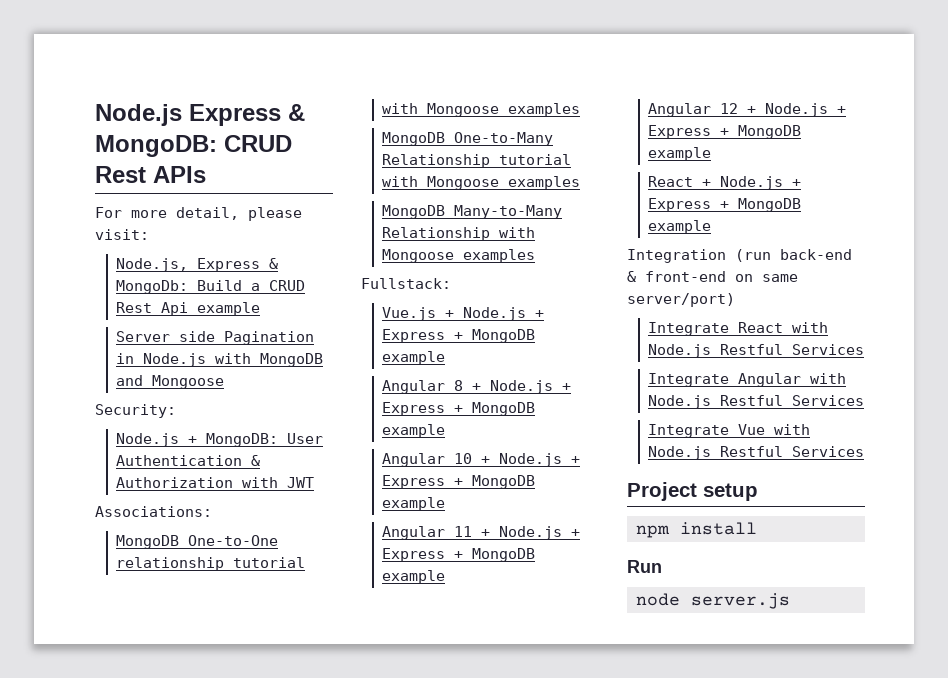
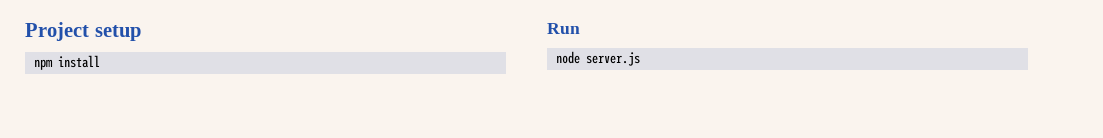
[95,104,305,126] [95,135,292,157] [95,166,206,183] [95,207,302,221] [95,229,149,240] [116,258,279,272] [116,280,306,294] [116,302,261,316] [116,331,315,345] [116,353,324,367] [116,375,225,389] [95,404,176,418] [116,433,324,447] [116,455,261,466] [116,477,315,488] [95,506,212,517] [116,535,279,549] [116,557,306,571] [382,103,581,117] [382,132,554,146] [382,154,572,168] [382,176,581,190] [382,205,563,219] [382,227,536,241] [382,249,536,263] [361,278,451,289] [382,307,545,321] [382,329,536,343] [382,351,446,365] [382,380,572,394] [382,402,536,416] [382,424,446,438] [382,453,581,467] [382,475,536,489] [382,497,446,511] [382,526,581,540] [382,548,536,562] [382,570,446,584] [648,103,847,117] [648,125,802,139] [648,147,712,161] [648,176,802,190] [648,198,802,212] [648,220,712,234] [627,249,852,263] [627,271,798,282] [627,293,735,307] [648,322,829,336] [648,344,865,358] [648,373,847,387] [648,395,865,409] [648,424,811,438] [648,446,865,460] Node.js Express & MongoDB: CRUD Rest APIs // For more detail, please visit: // Node.js, Express & MongoDb: Build a CRUD Rest Api example // Server side Pagination in Node.js with MongoDB and Mongoose // Security: // Node.js + MongoDB: User Authentication & Authorization with JWT // Associations: // MongoDB One-to-One relationship tutorial with Mongoose examples // MongoDB One-to-Many Relationship tutorial with Mongoose examples // MongoDB Many-to-Many Relationship with Mongoose examples // Fullstack: // Vue.js + Node.js + Express + MongoDB example // Angular 8 + Node.js + Express + MongoDB example // Angular 10 + Node.js + Express + MongoDB example // Angular 11 + Node.js + Express + MongoDB example // Angular 12 + Node.js + Express + MongoDB example // React + Node.js + Express + MongoDB example // Integration (run back-end & front-end on same server/port) // Integrate React with Node.js Restful Services // Integrate Angular with Node.js Restful Services // Integrate Vue with Node.js Restful Services // -> (25, 31) none

